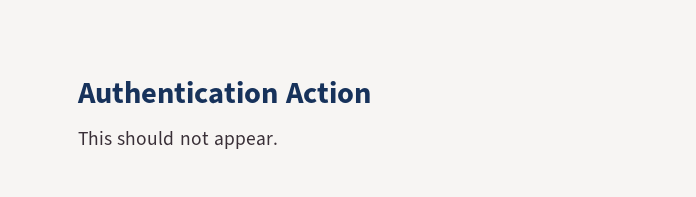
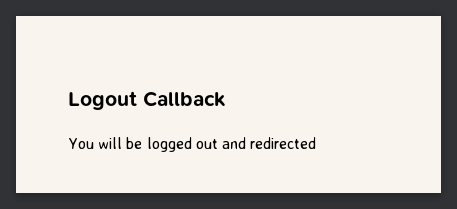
[77,81,372,104] [78,130,278,149] Authentication Action // This should not appear. -> [68,91,226,110] [68,137,317,152] Logout Callback // You will be logged out and redirected

